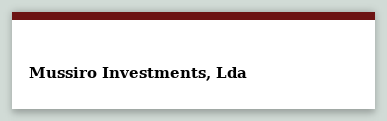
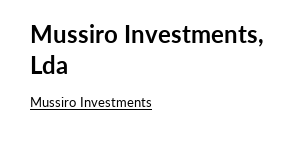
(247, 72) none -> [30,97,152,107] // Mussiro Investments

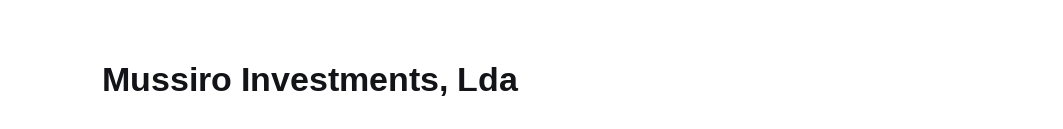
[30,97,152,107] // Mussiro Investments -> (520, 79) none

